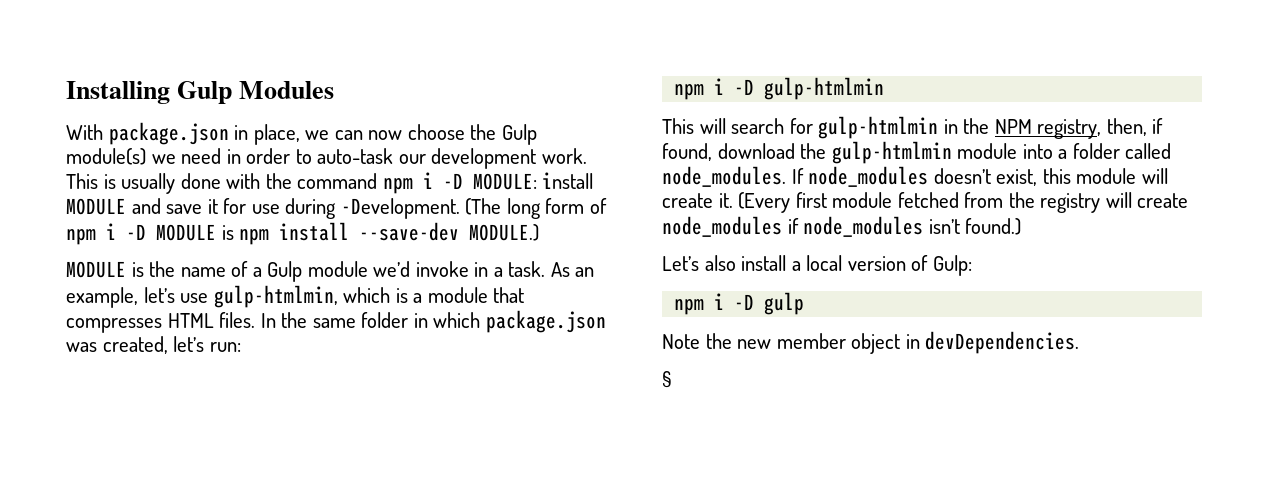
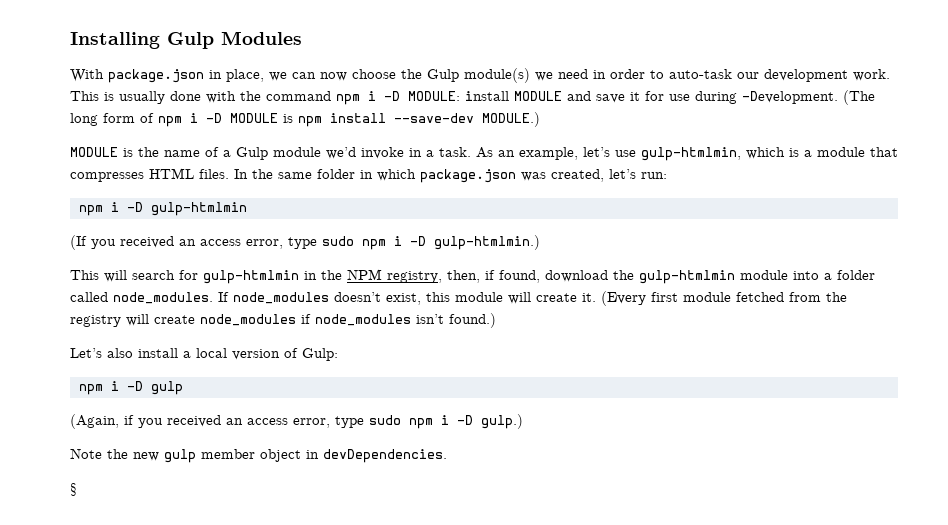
(885, 88) none -> [70,235,540,250] // (If you received an access error, type sudo npm i -D gulp-htmlmin.)
(805, 303) none -> [70,414,523,429] // (Again, if you received an access error, type sudo npm i -D gulp.)
(772, 344) none -> [164,449,196,463] gulp

